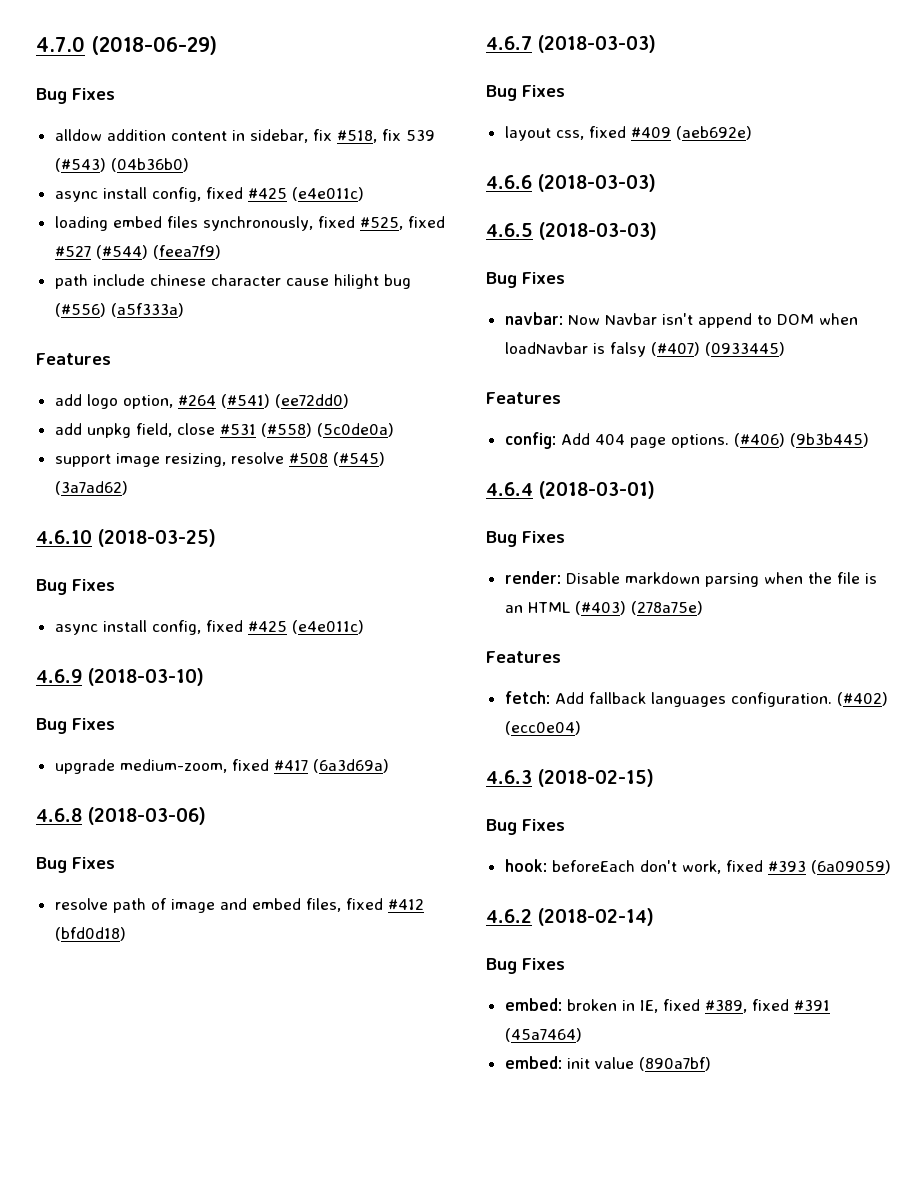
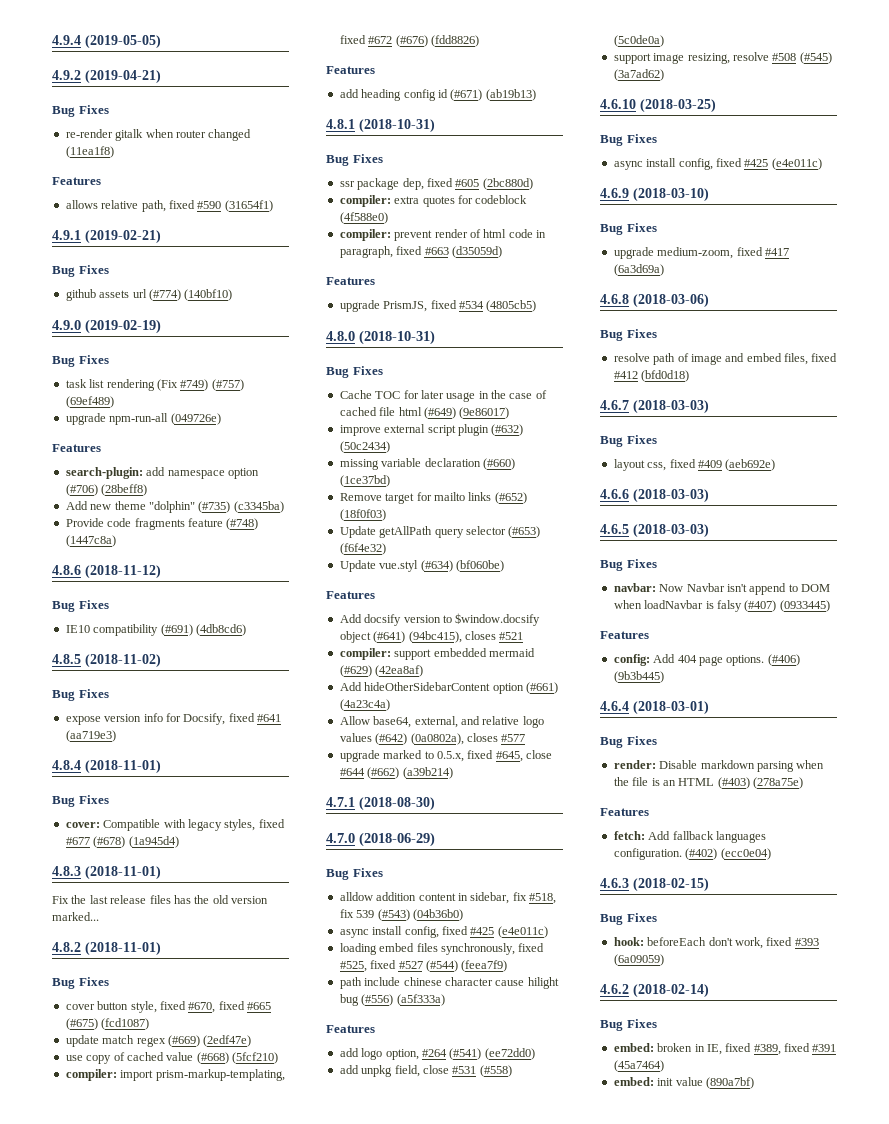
(36, 44) none -> [52,35,161,48] [52,70,161,83] [52,105,109,117] [65,129,252,141] [65,146,114,158] [52,177,101,185] [65,200,273,212] [52,230,161,243] [52,265,109,277] [65,289,233,301] [52,319,161,334] [52,355,109,367] [65,379,244,391] [65,396,114,408] [65,413,221,425] [52,444,101,452] [65,467,259,479] [65,484,148,496] [65,501,284,513] [65,518,259,530] [65,535,116,547] [52,565,161,578] [52,600,109,612] [65,624,246,636] [52,654,161,667] [52,689,109,701] [65,713,281,725] [65,730,116,742] [52,760,161,773] [52,795,109,807] [65,819,285,831] [65,836,179,848] [52,866,161,879] [52,895,268,904] [52,912,99,921] [52,942,161,955] [52,977,109,989] [65,1001,271,1013] [65,1018,150,1030] [65,1035,252,1047] [65,1052,278,1064] [65,1069,285,1081] [339,35,479,47] [326,66,375,74] [339,89,536,101] [326,119,435,132] [326,154,383,166] [339,178,533,190] [339,195,528,207] [339,212,388,224] [339,229,546,241] [339,246,502,258] [326,277,375,285] [339,300,537,312] [326,330,435,345] [326,366,383,378] [339,390,547,402] [339,407,510,419] [339,424,524,436] [339,441,390,453] [339,458,515,470] [339,475,390,487] [339,492,527,504] [339,509,386,521] [339,526,541,538] [339,543,386,555] [339,560,504,572] [326,591,375,599] [339,613,541,626] [339,631,524,643] [339,648,535,660] [339,665,424,677] [339,682,558,694] [339,699,390,711] [339,716,544,728] [339,733,526,745] [339,750,552,762] [339,767,453,779] [326,797,435,810] 4.9.4 (2019-05-05) // 4.9.2 (2019-04-21) // Bug Fixes // re-render gitalk when router changed (11ea1f8) // Features // allows relative path, fixed #590 (31654f1) // 4.9.1 (2019-02-21) // Bug Fixes // github assets url (#774) (140bf10) // 4.9.0 (2019-02-19) // Bug Fixes // task list rendering (Fix #749) (#757) (69ef489) // upgrade npm-run-all (049726e) // Features // search-plugin: add namespace option (#706) (28beff8) // Add new theme "dolphin" (#735) (c3345ba) // Provide code fragments feature (#748) (1447c8a) // 4.8.6 (2018-11-12) // Bug Fixes // IE10 compatibility (#691) (4db8cd6) // 4.8.5 (2018-11-02) // Bug Fixes // expose version info for Docsify, fixed #641 (aa719e3) // 4.8.4 (2018-11-01) // Bug Fixes // cover: Compatible with legacy styles, fixed #677 (#678) (1a945d4) // 4.8.3 (2018-11-01) // Fix the last release files has the old version marked... // 4.8.2 (2018-11-01) // Bug Fixes // cover button style, fixed #670, fixed #665 (#675) (fcd1087) // update match regex (#669) (2edf47e) // use copy of cached value (#668) (5fcf210) // compiler: import prism-markup-templating, fixed #672 (#676) (fdd8826) // Features // add heading config id (#671) (ab19b13) // 4.8.1 (2018-10-31) // Bug Fixes // ssr package dep, fixed #605 (2bc880d) // compiler: extra quotes for codeblock (4f588e0) // compiler: prevent render of html code in paragraph, fixed #663 (d35059d) // Features // upgrade PrismJS, fixed #534 (4805cb5) // 4.8.0 (2018-10-31) // Bug Fixes // Cache TOC for later usage in the case of cached file html (#649) (9e86017) // improve external script plugin (#632) (50c2434) // missing variable declaration (#660) (1ce37bd) // Remove target for mailto links (#652) (18f0f03) // Update getAllPath query selector (#653) (f6f4e32) // Update vue.styl (#634) (bf060be) // Features // Add docsify version to $window.docsify object (#641) (94bc415), closes #521 // compiler: support embedded mermaid (#629) (42ea8af) // Add hideOtherSidebarContent option (#661) (4a23c4a) // Allow base64, external, and relative logo values (#642) (0a0802a), closes #577 // upgrade marked to 0.5.x, fixed #645, close #644 (#662) (a39b214) // 4.7.1 (2018-08-30) //

